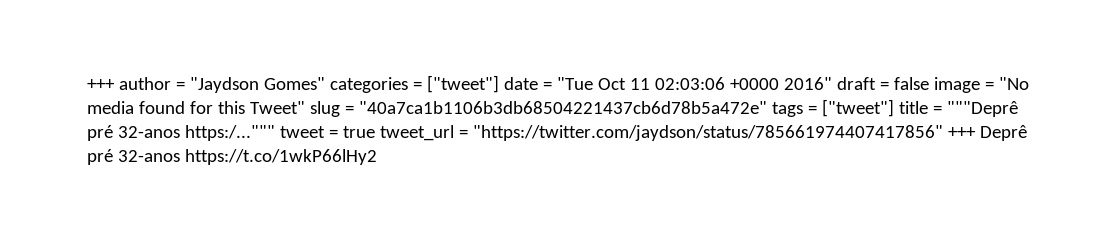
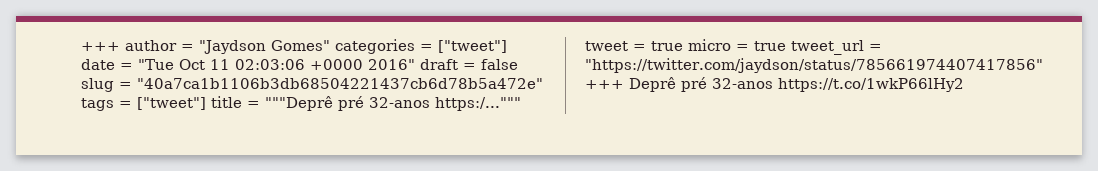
[933,77,1029,93] [87,101,305,114] image = "No media found for this Tweet" -> (518, 64) none
(375, 132) none -> [688,39,786,51] micro = true

